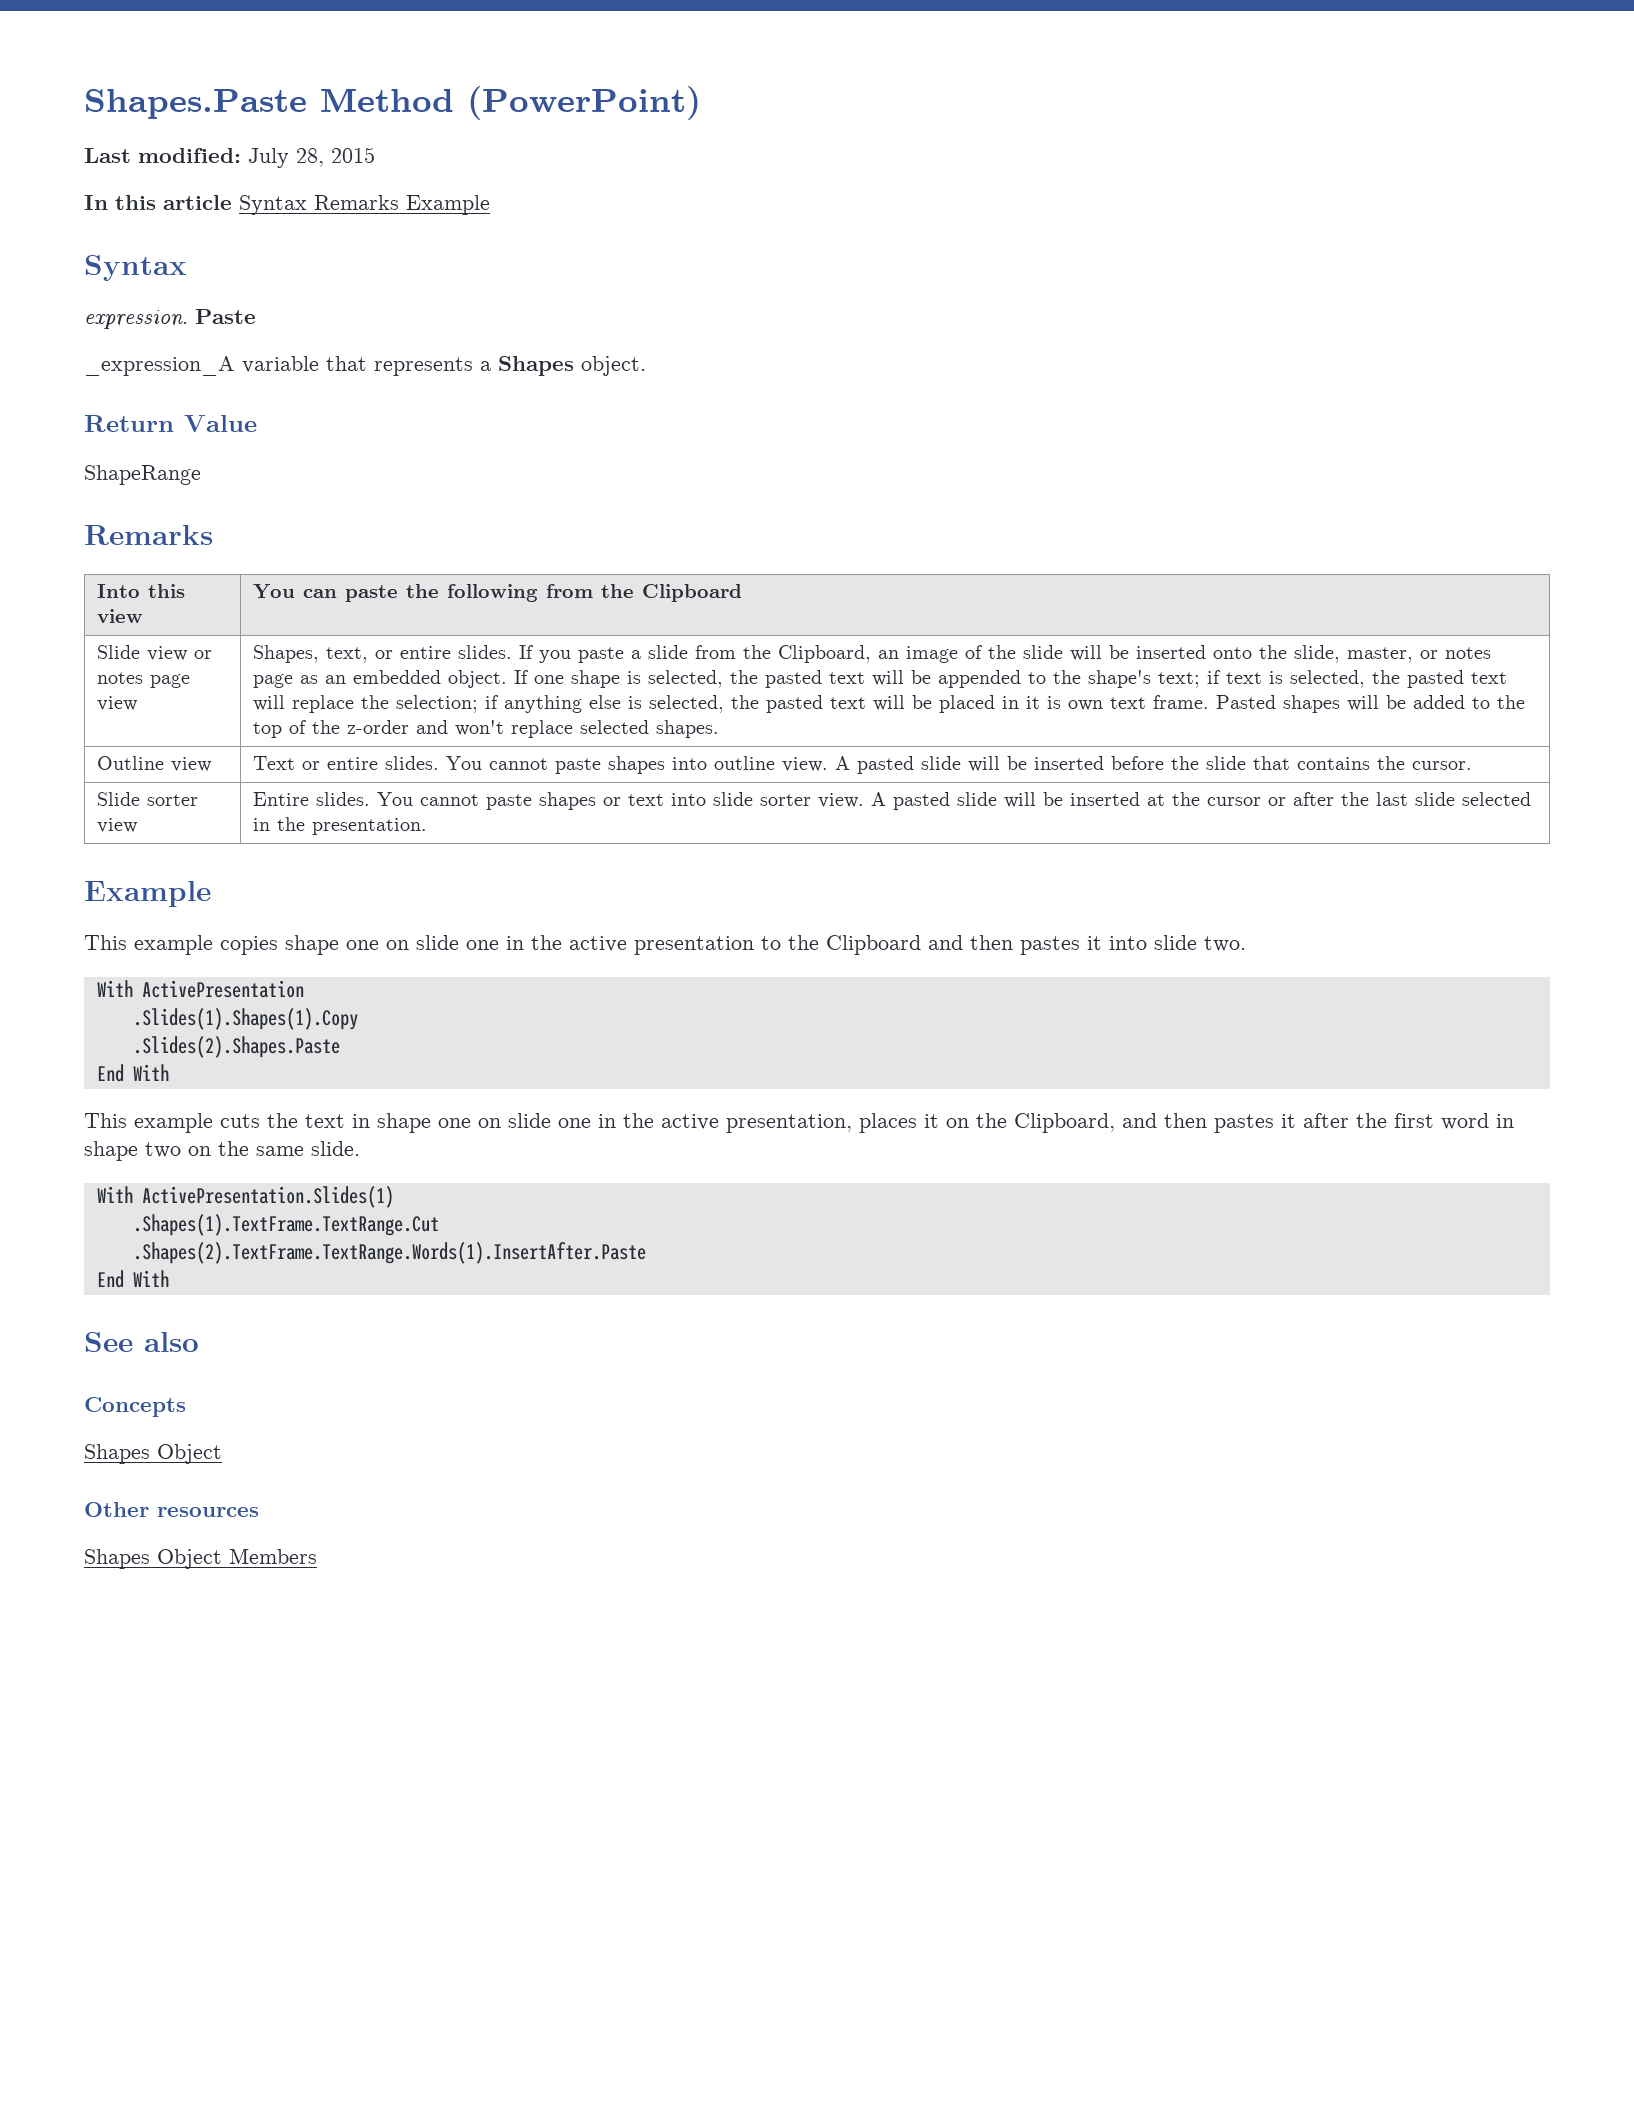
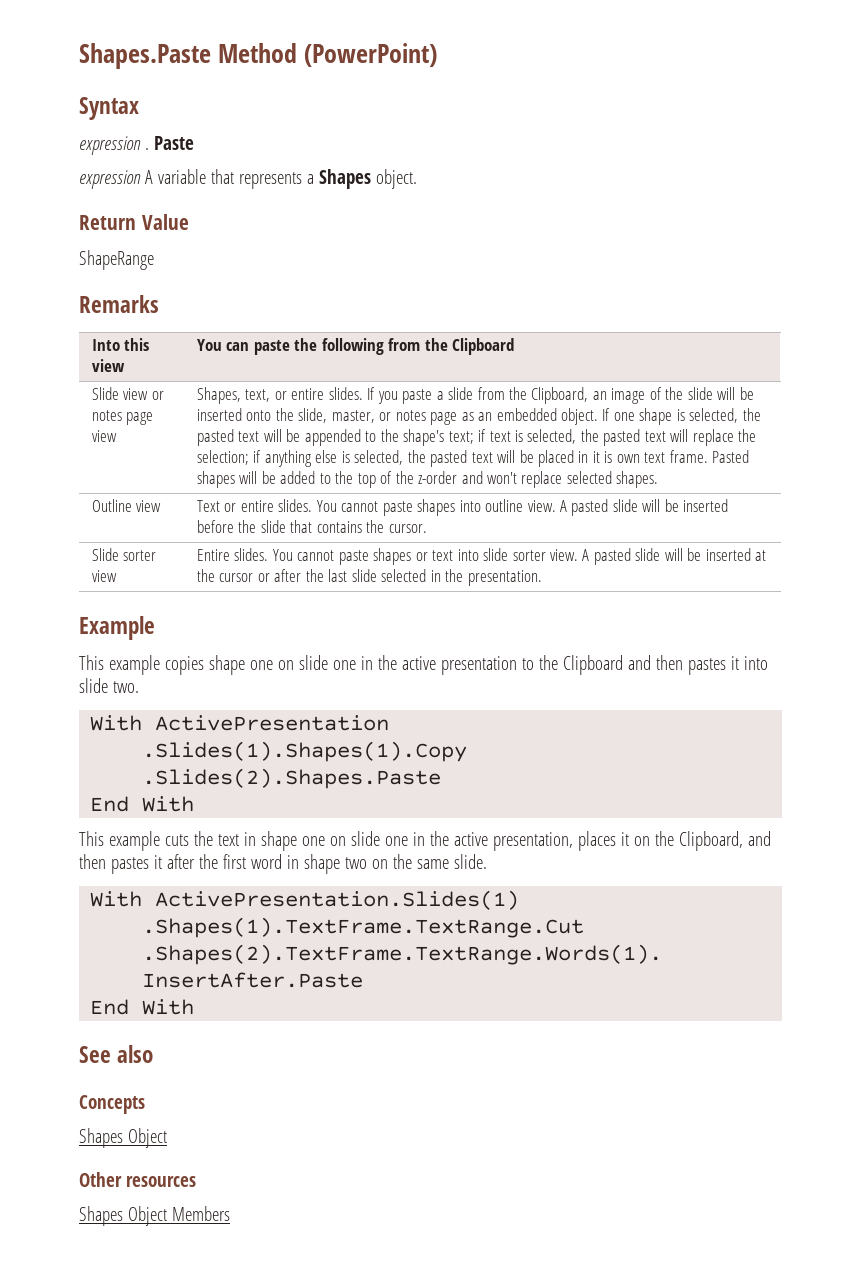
[84,147,375,168] [84,195,490,215] // Last modified: July 28, 2015 // In this article Syntax Remarks Example -> (438, 55) none
[84,310,188,329] expression. -> [79,136,149,155] expression .
[84,356,235,376] _expression_A -> [79,170,153,189] expression A

